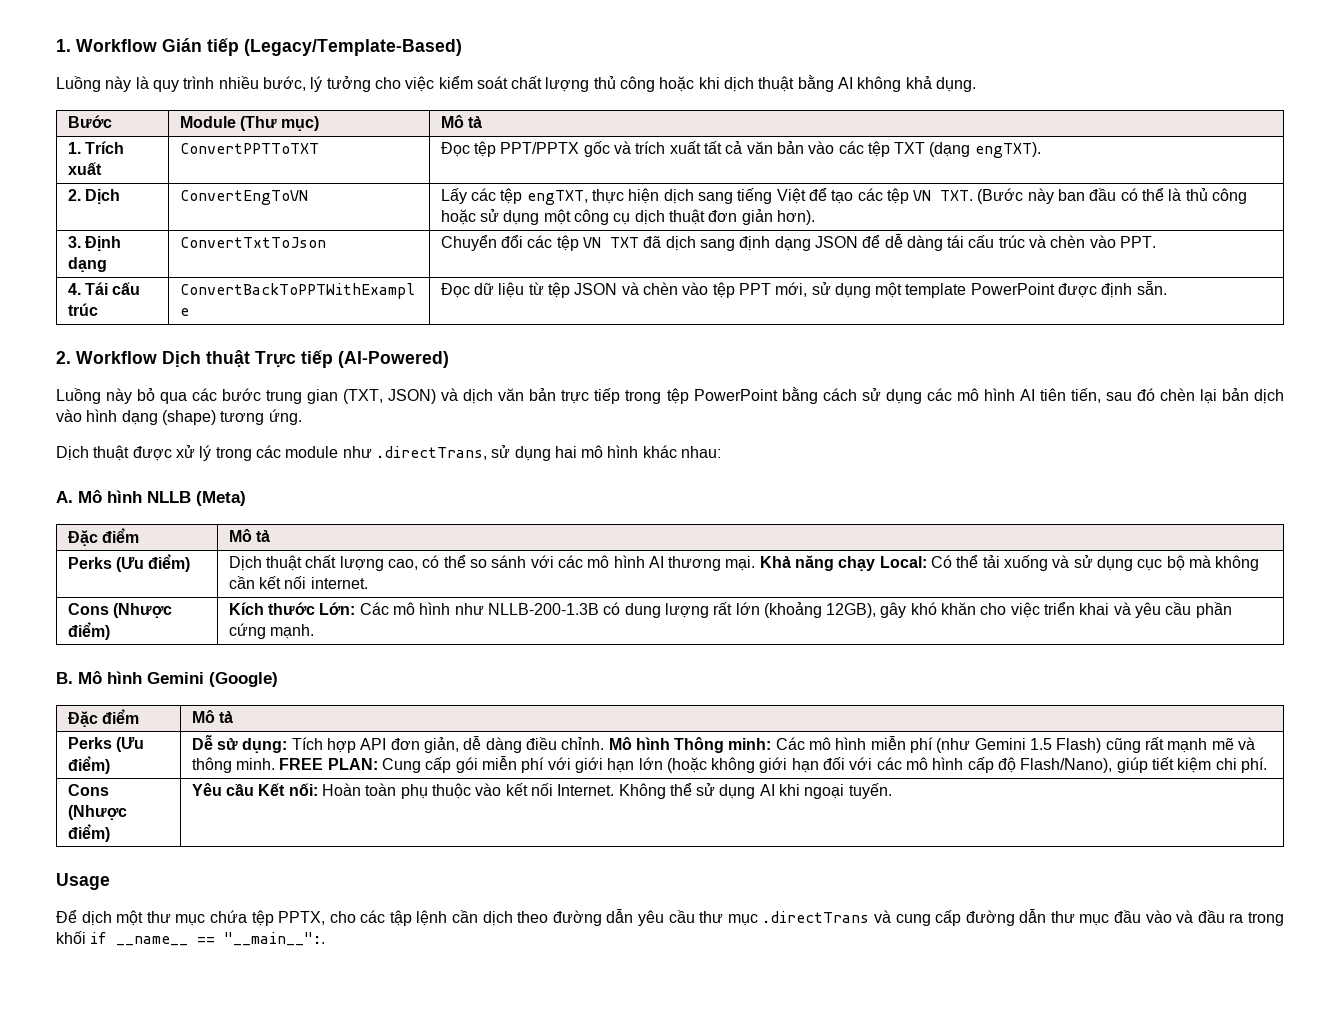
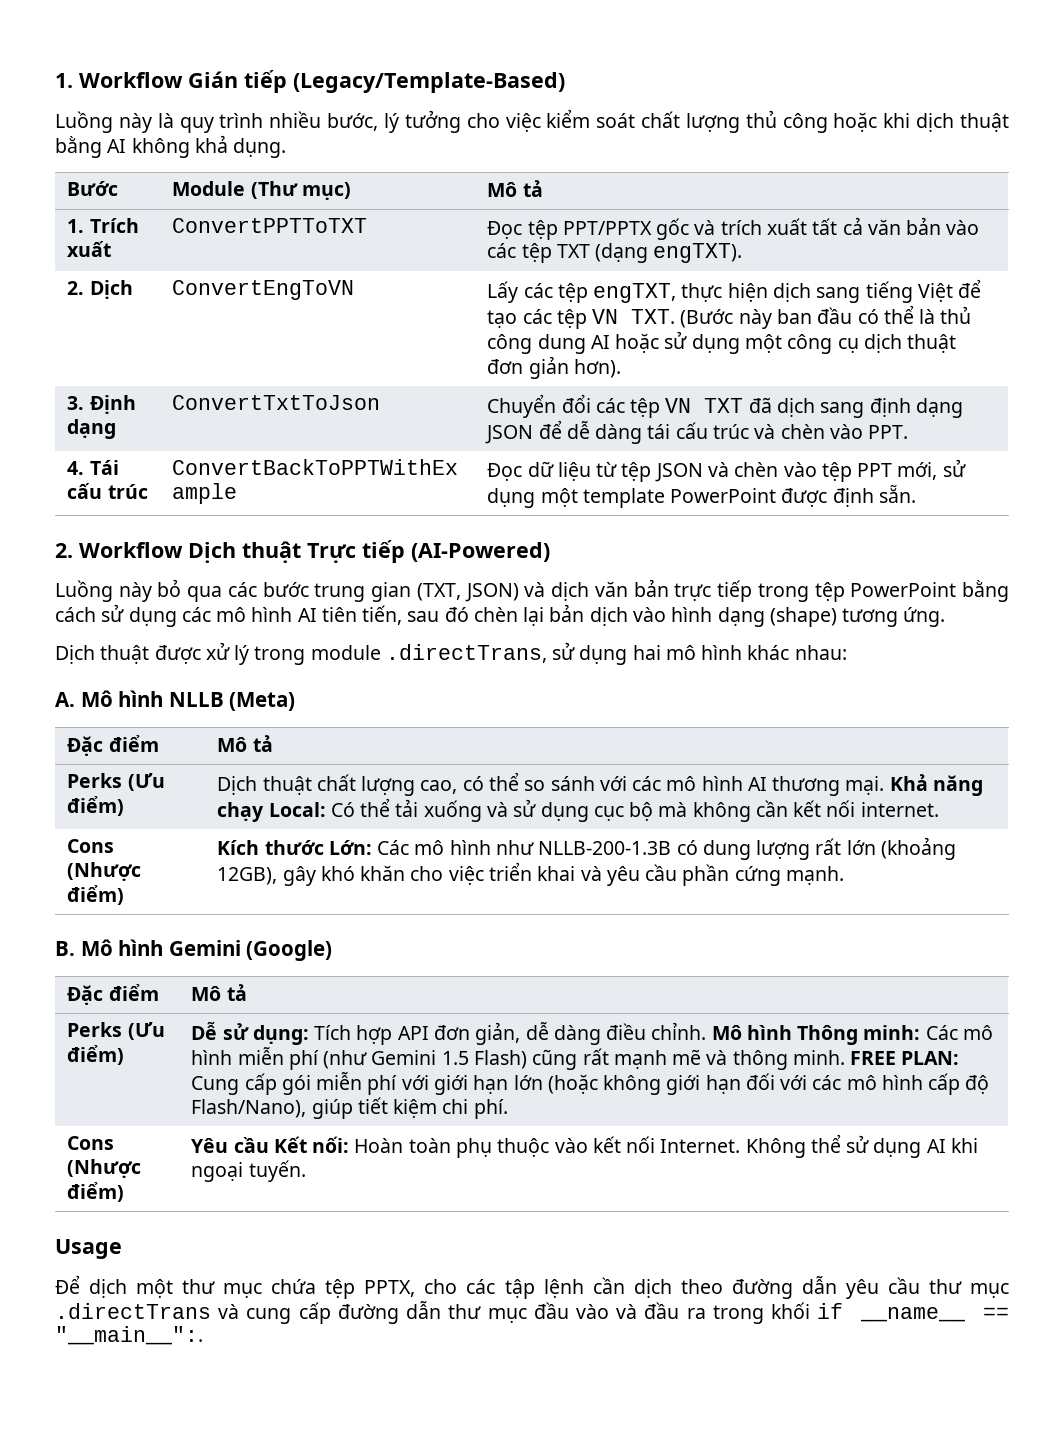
(1248, 196) none -> [537,334,610,354] dung AI
[255,445,372,458] các module như -> [310,645,381,660] module

